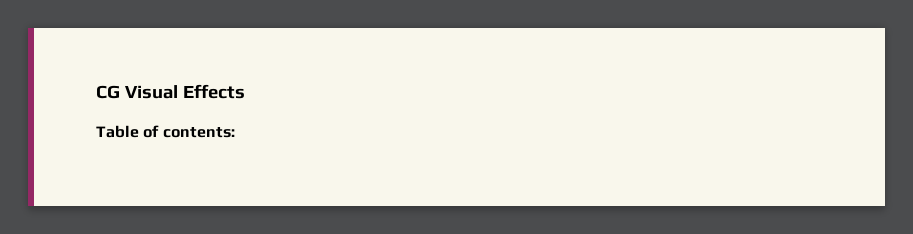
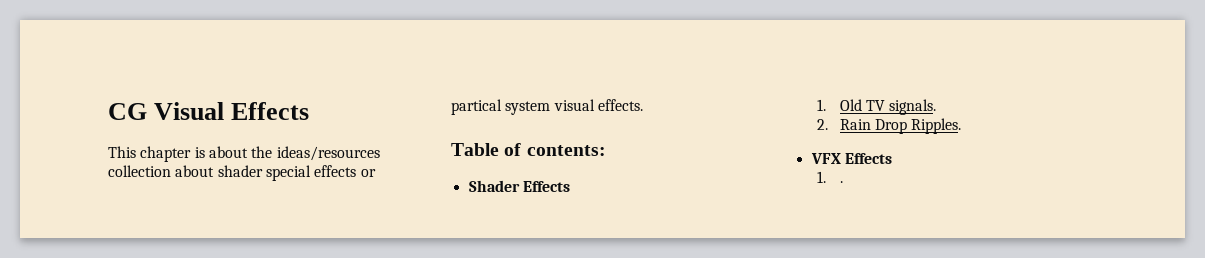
[96,125,235,138] Table of contents: -> [108,146,380,162] [108,165,376,181] [451,99,643,115] [451,143,606,156] [468,180,570,192] [816,99,937,115] [816,118,962,134] [810,153,892,164] [816,171,843,183] This chapter is about the ideas/resources collection about shader special effects or partical system visual effects. // Table of contents: // Shader Effects // 1. Old TV signals. // 2. Rain Drop Ripples. // VFX Effects // 1. .

